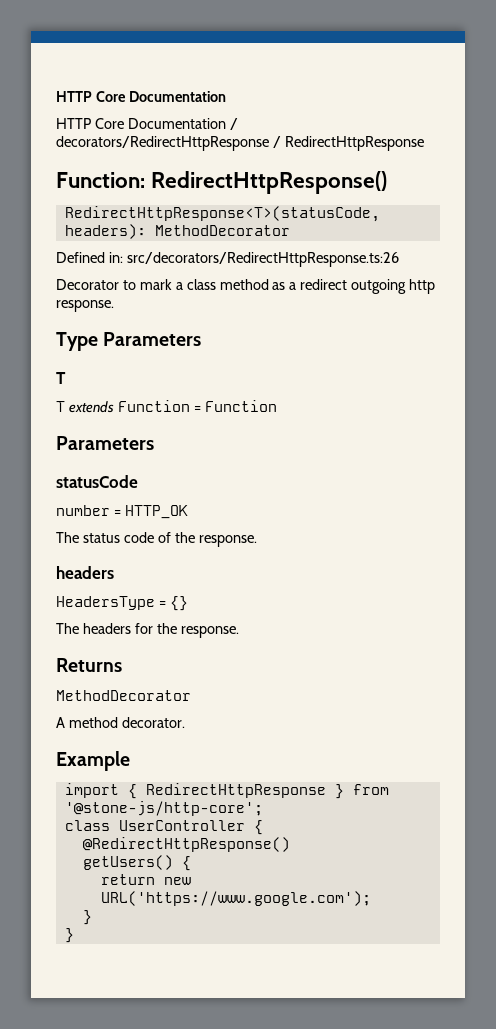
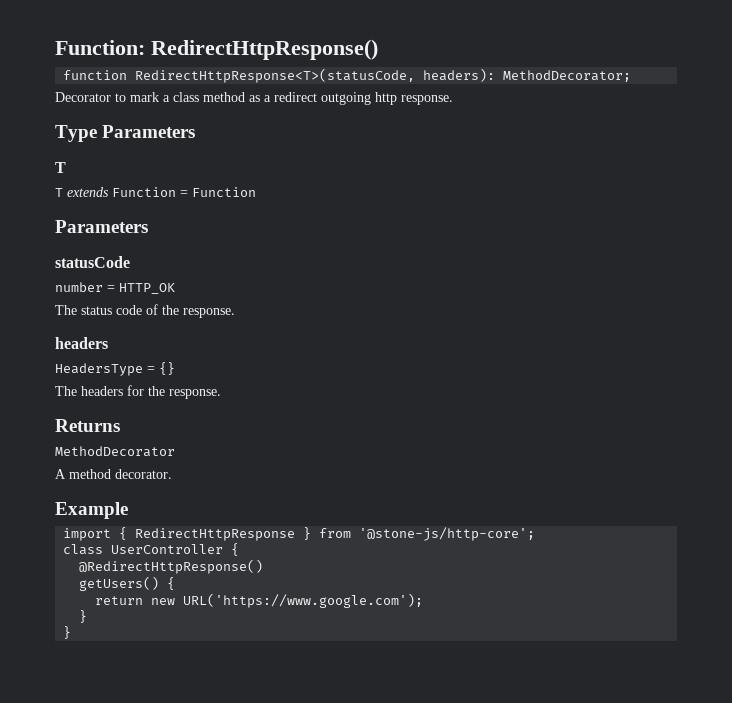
[56,91,226,102] [56,118,238,130] [56,136,424,151] HTTP Core Documentation // HTTP Core Documentation / decorators/RedirectHttpResponse / RedirectHttpResponse // -> (55, 47) none
(388, 182) none -> [63,70,128,80] function
[154,225,290,236] [56,252,399,267] MethodDecorator // Defined in: src/decorators/RedirectHttpResponse.ts:26 -> [503,70,632,82] MethodDecorator;

